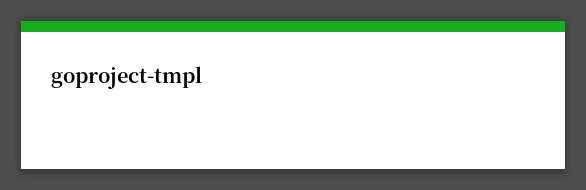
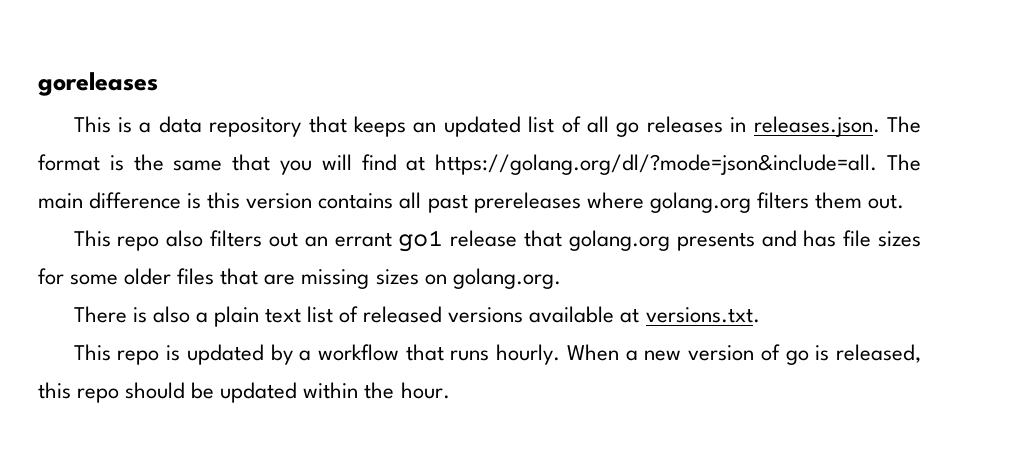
[51,66,202,89] goproject-tmpl -> [38,72,158,96] [73,116,922,137] [38,154,921,175] [38,192,904,213] [73,230,921,252] [38,268,561,289] [73,306,760,327] [73,344,921,365] [38,382,450,403] goreleases // This is a data repository that keeps an updated list of all go releases in releases.json. The format is the same that you will find at https://golang.org/dl/?mode=json&include=all. The main difference is this version contains all past prereleases where golang.org filters them out. // This repo also filters out an errant go1 release that golang.org presents and has file sizes for some older files that are missing sizes on golang.org. // There is also a plain text list of released versions available at versions.txt. // This repo is updated by a workflow that runs hourly. When a new version of go is released, this repo should be updated within the hour.

